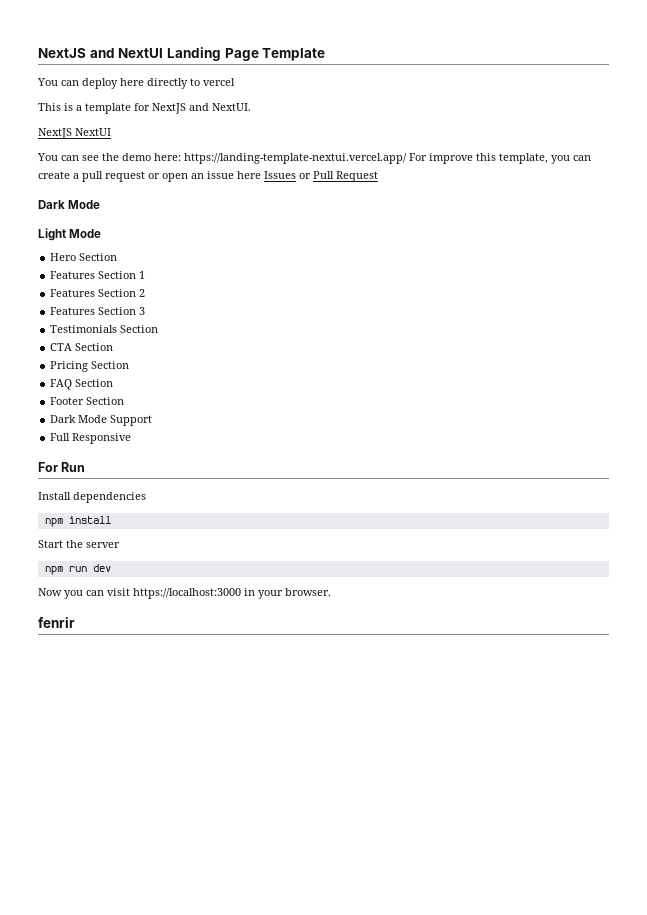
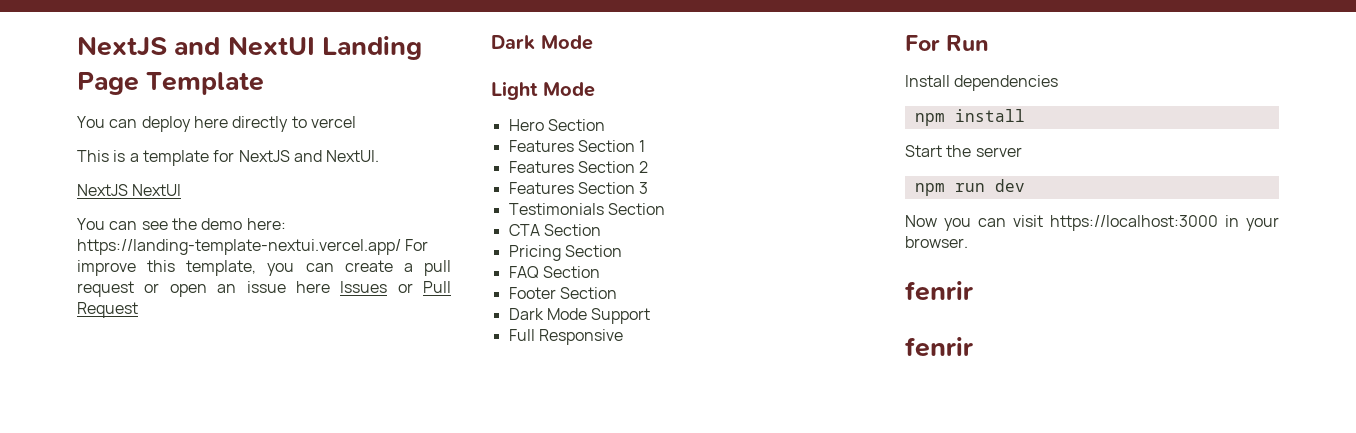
(75, 622) none -> [905,337,973,357] // fenrir

